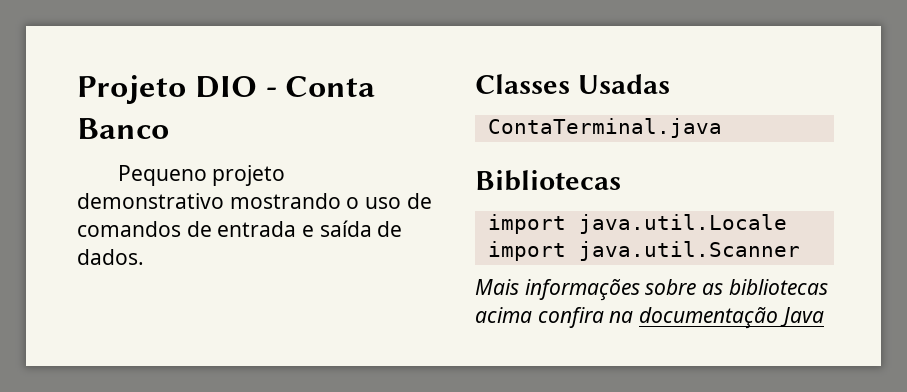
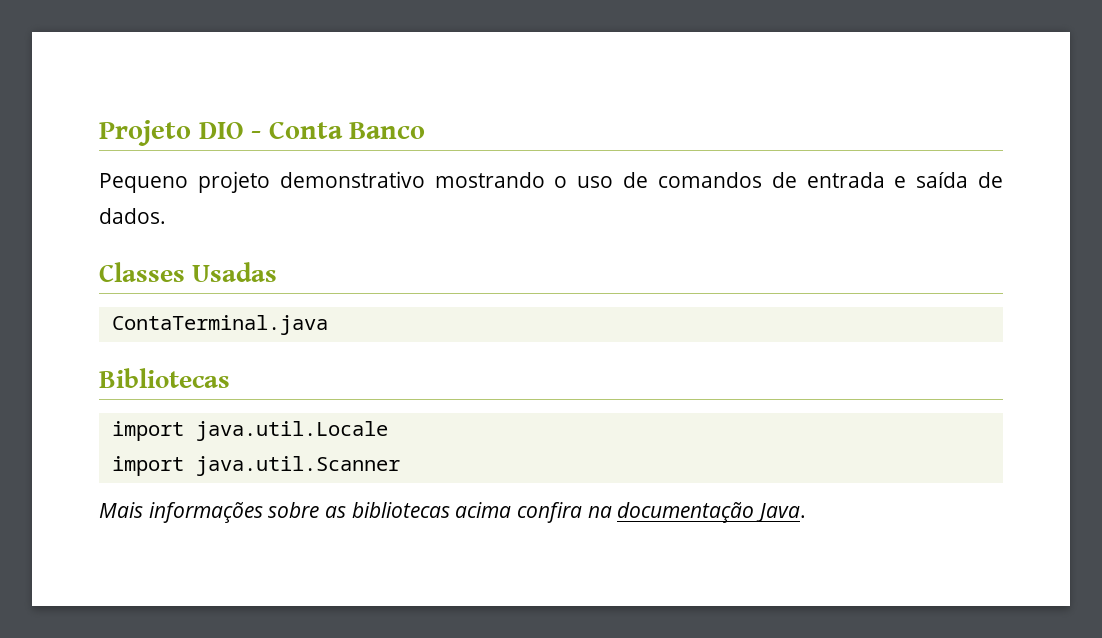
[779,307,824,327] Java -> [756,503,807,522] Java.

